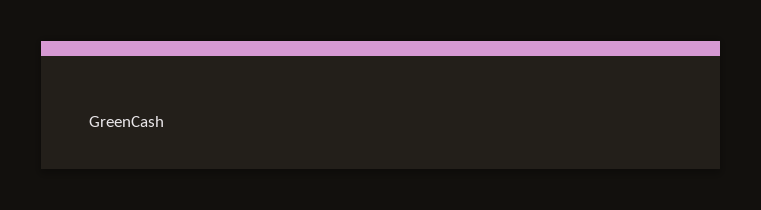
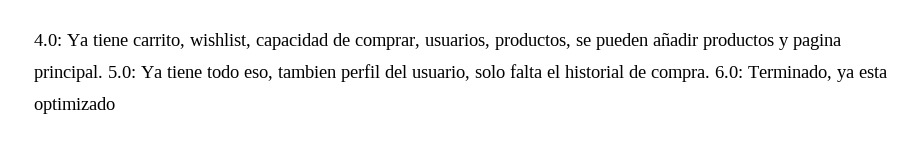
[89,116,164,127] GreenCash -> [34,33,841,50] [34,64,887,82] [34,97,115,114] 4.0: Ya tiene carrito, wishlist, capacidad de comprar, usuarios, productos, se pueden añadir productos y pagina principal. 5.0: Ya tiene todo eso, tambien perfil del usuario, solo falta el historial de compra. 6.0: Terminado, ya esta optimizado

